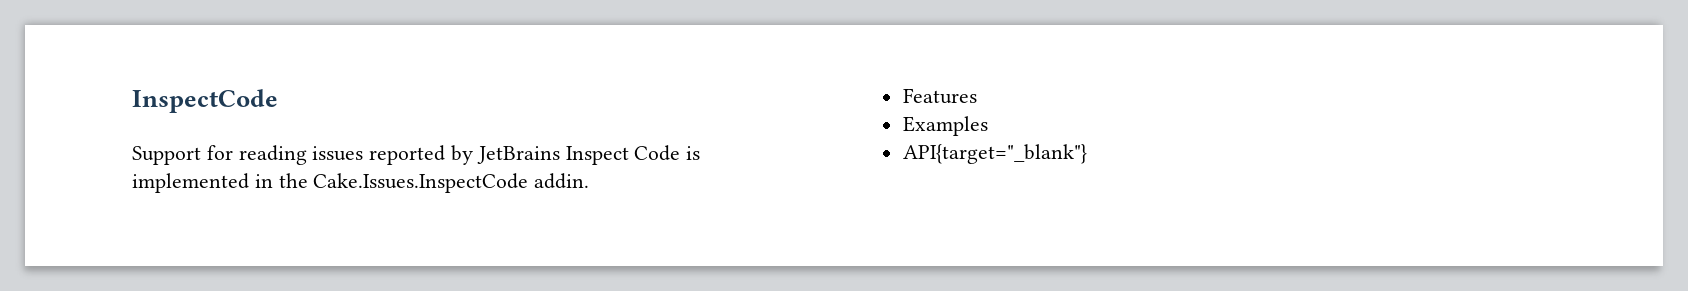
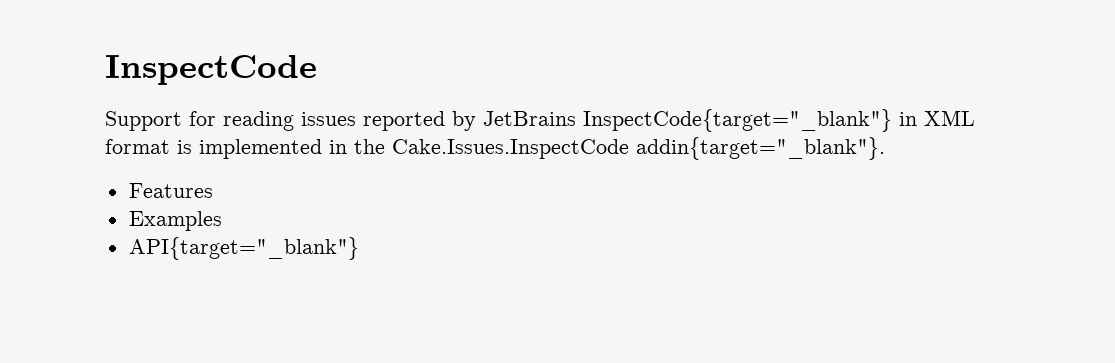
[565,145,681,165] Inspect Code -> [583,109,975,132] [105,139,170,154] InspectCode{target="_blank"} in XML format
[534,173,590,189] addin. -> [636,137,885,160] addin{target="_blank"}.

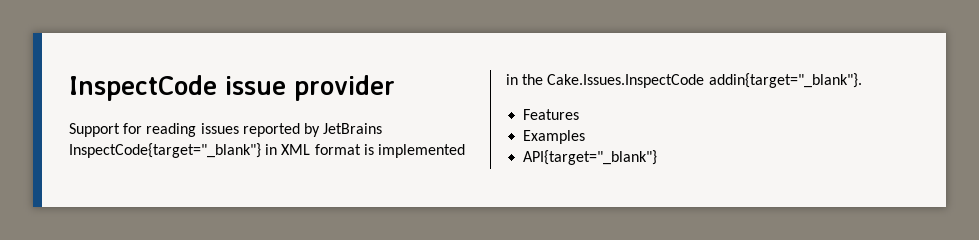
(317, 70) none -> [225,75,395,101] issue provider

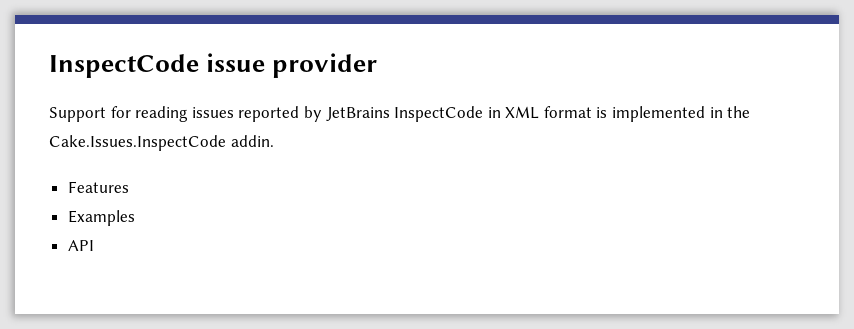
[69,143,261,158] InspectCode{target="_blank"} -> [394,106,484,122] InspectCode
[708,73,862,88] addin{target="_blank"}. -> [230,135,274,147] addin.
[523,150,658,165] API{target="_blank"} -> [67,240,94,251] API

